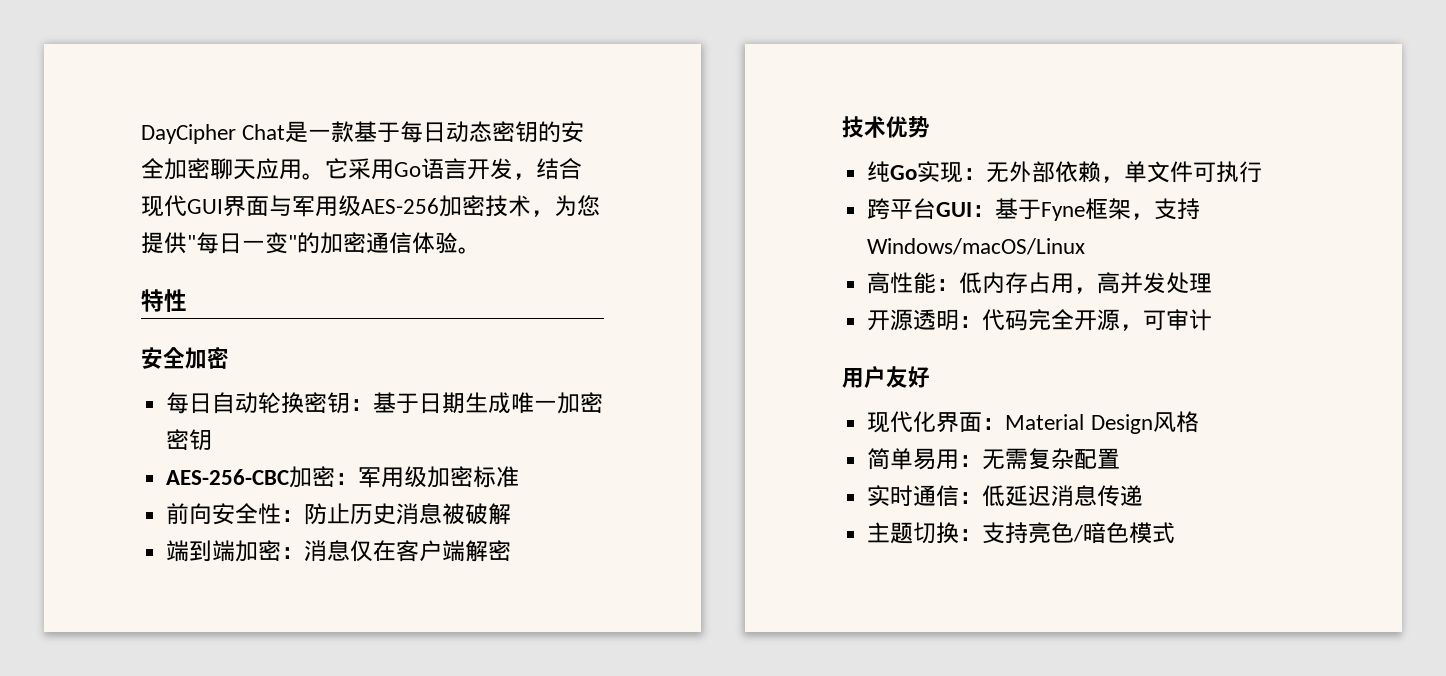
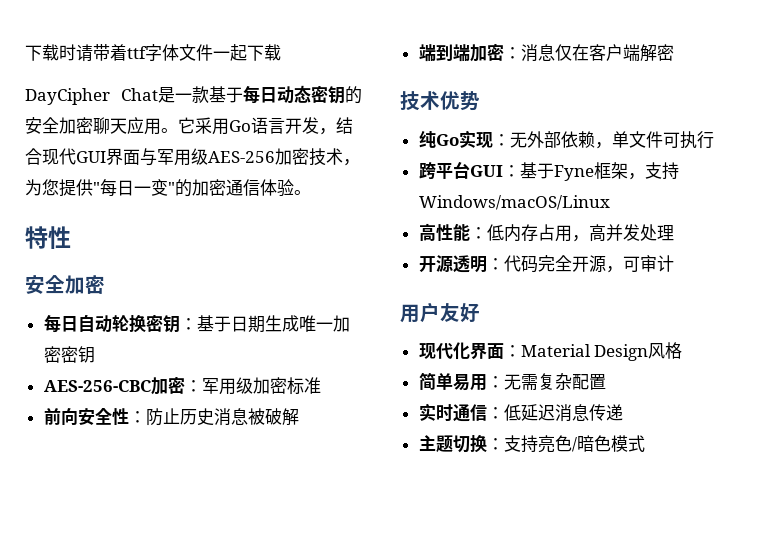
(141, 134) none -> [25,44,281,62] 下载时请带着ttf字体文件一起下载 //

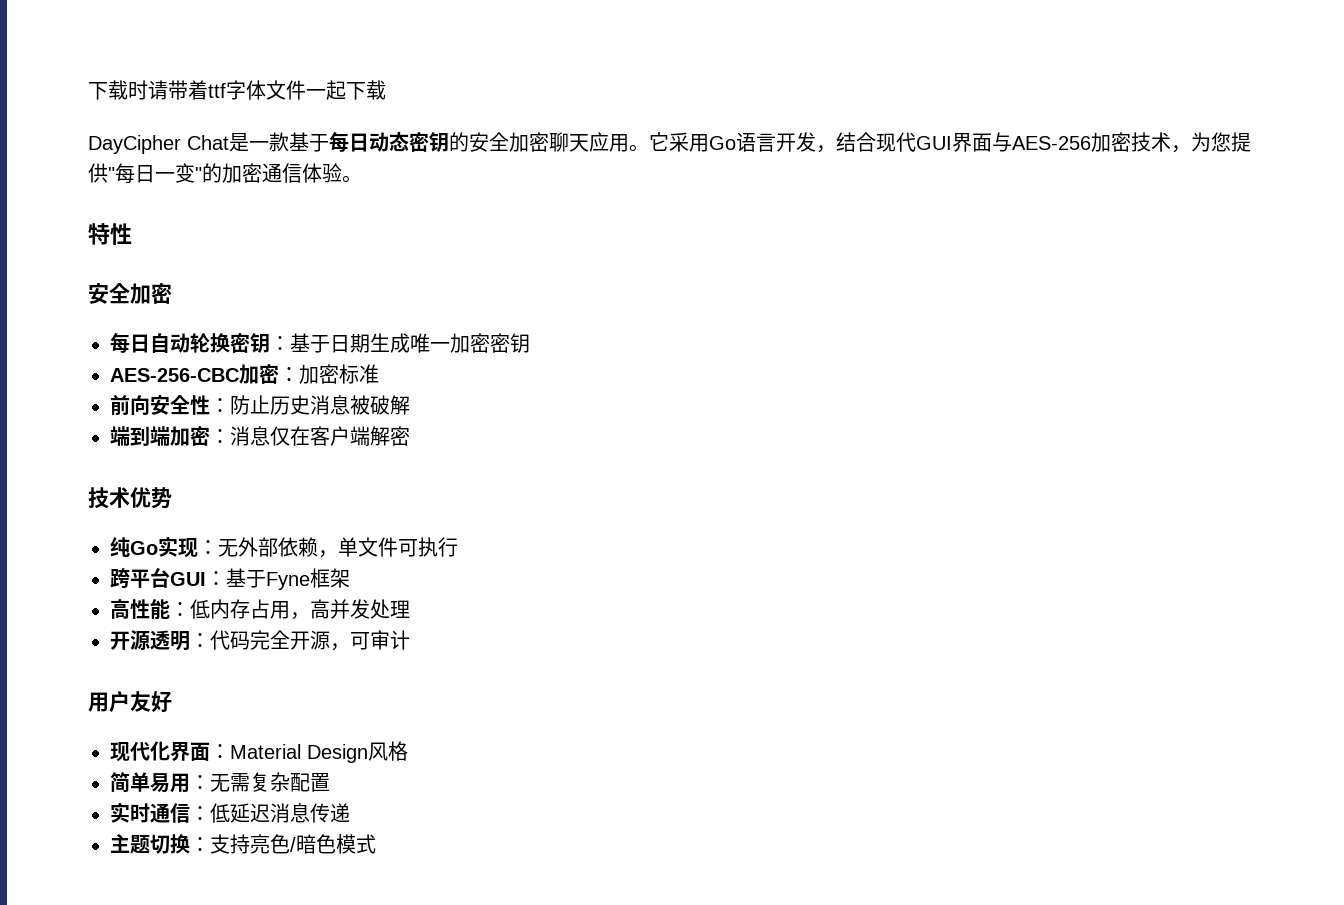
[157,148,208,166] 军用级 -> (1012, 142) none
[201,377,253,395] 军用级 -> (299, 374) none
[627,162,679,180] [418,195,610,210] ，支持Windows/macOS/Linux -> (350, 578) none

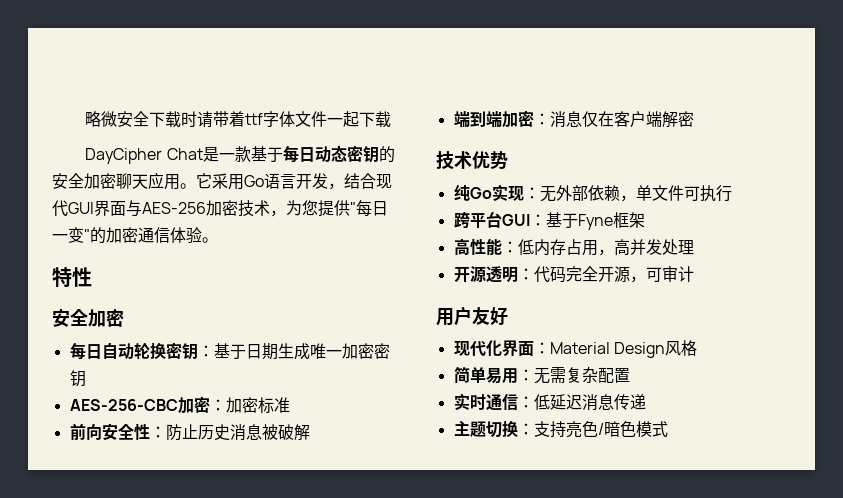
(88, 91) none -> [85,111,150,127] 略微安全

